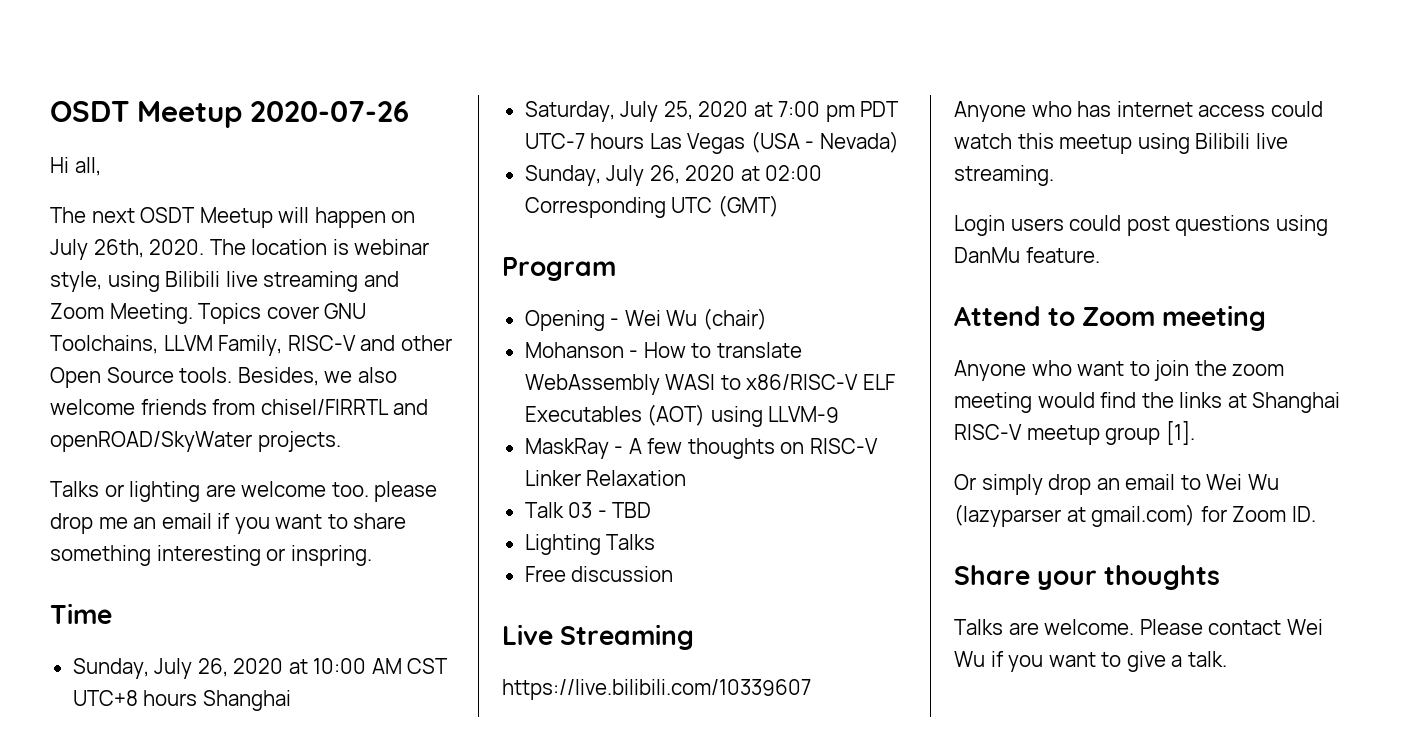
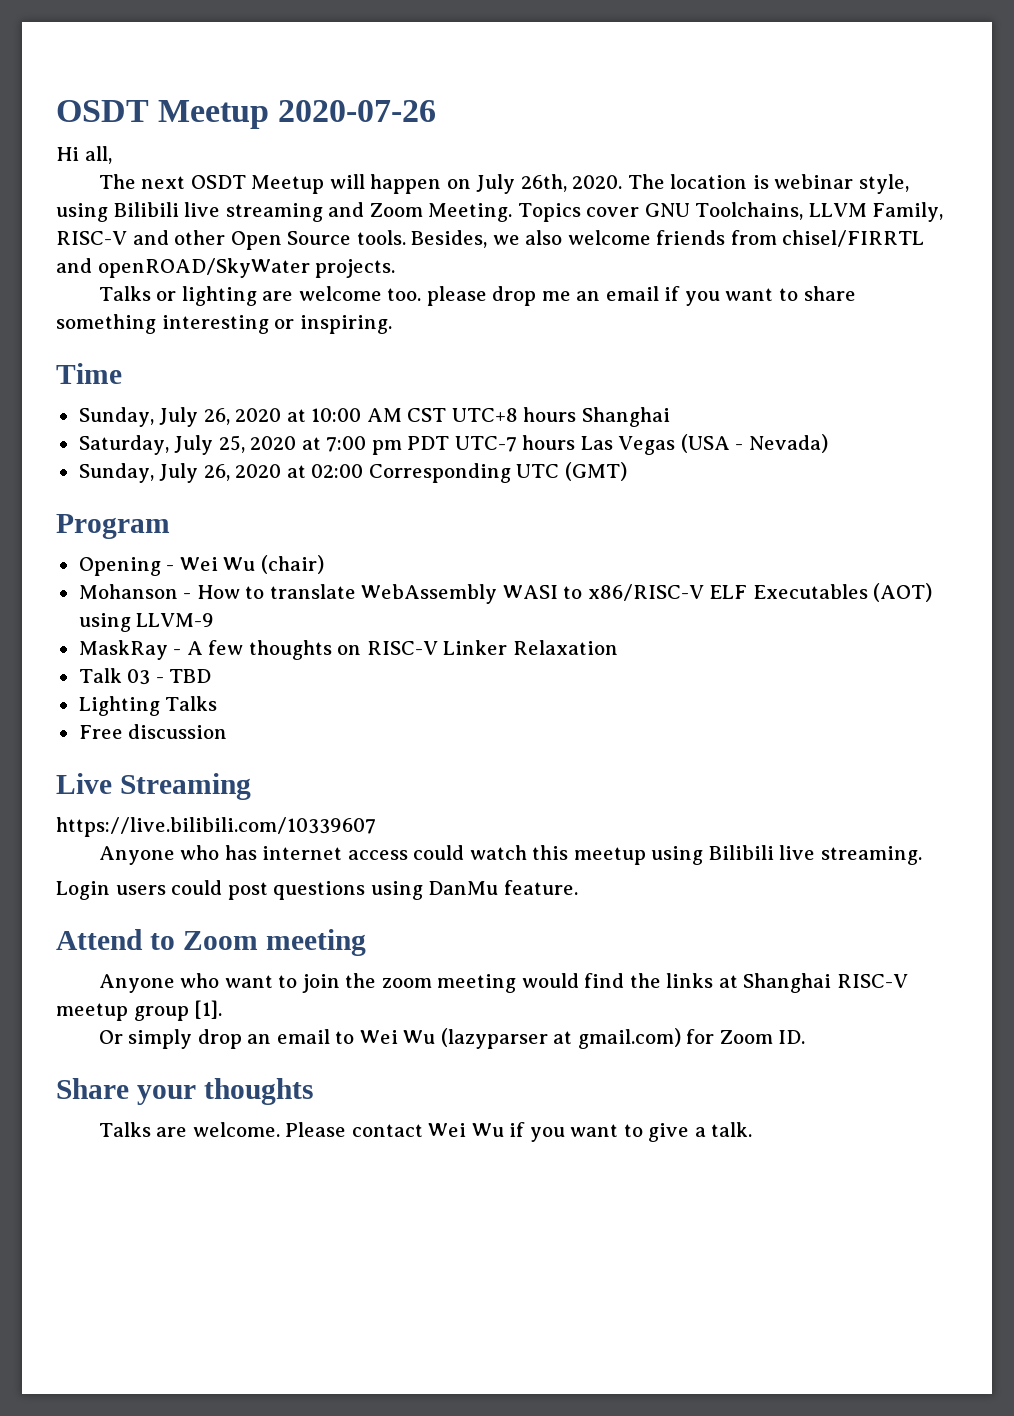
[290,545,372,566] inspring. -> [299,315,392,334] inspiring.

